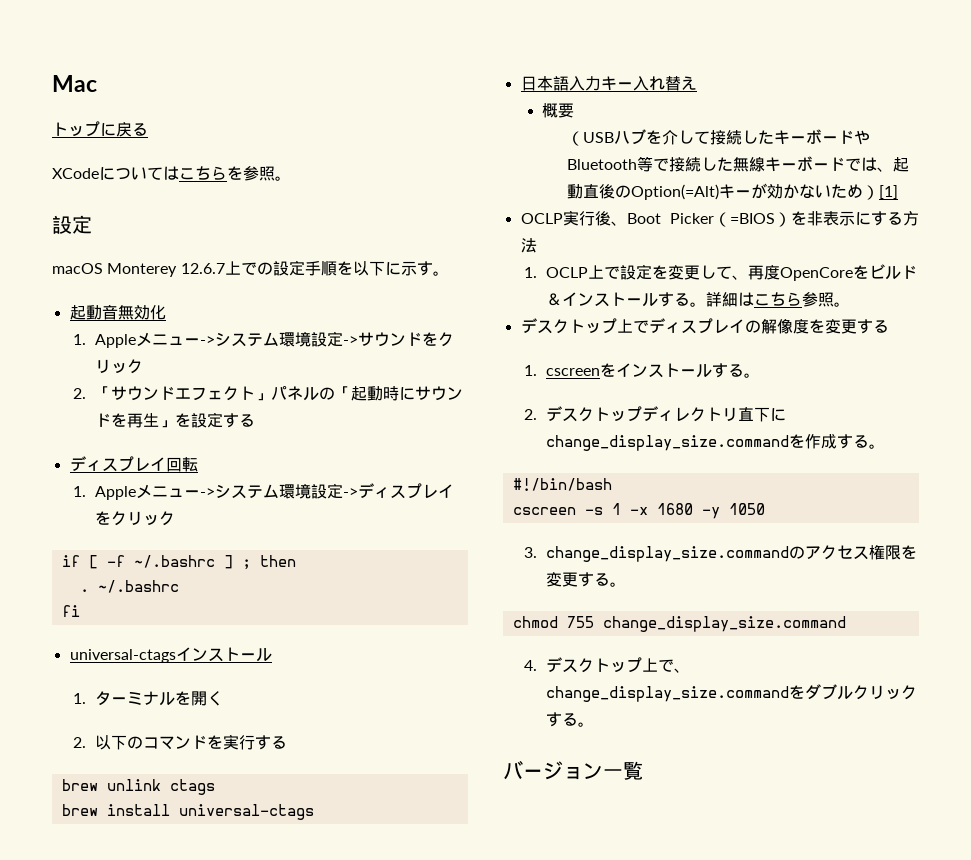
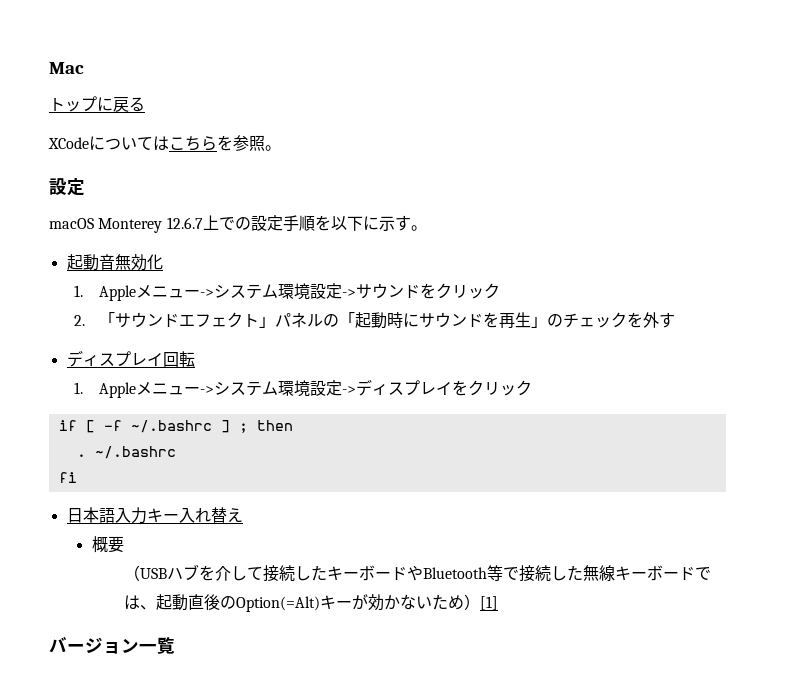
[174,412,255,428] を設定する -> [547,312,676,328] のチェックを外す
[69,647,272,663] [73,691,223,706] [73,734,287,750] [61,779,215,795] [61,804,314,820] // universal-ctagsインストール // 1.ターミナルを開く // 2.以下のコマンドを実行する // brew unlink ctags // brew install universal-ctags -> (77, 477) none
[520,210,919,227] [520,238,537,253] [524,264,917,281] [545,292,850,307] [520,318,889,334] [524,363,760,378] [524,406,786,422] [545,434,885,451] [512,478,612,491] [512,503,765,519] [524,545,917,562] [545,572,626,587] [512,616,846,632] [524,657,690,673] [545,684,917,702] [545,712,594,727] // OCLP実行後、Boot Picker（=BIOS）を非表示にする方法 // 1. OCLP上で設定を変更して、再度OpenCoreをビルド＆インストールする。詳細はこちら参照。 // デスクトップ上でディスプレイの解像度を変更する // 1. cscreenをインストールする。 // 2.デスクトップディレクトリ直下にchange_display_size.commandを作成する。 // #!/bin/bash // cscreen -s 1 -x 1680 -y 1050 // 3. change_display_size.commandのアクセス権限を変更する。 // chmod 755 change_display_size.command // 4.デスクトップ上で、change_display_size.commandをダブルクリックする。 -> (499, 603) none

